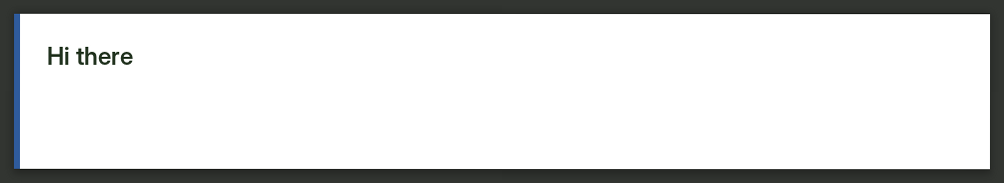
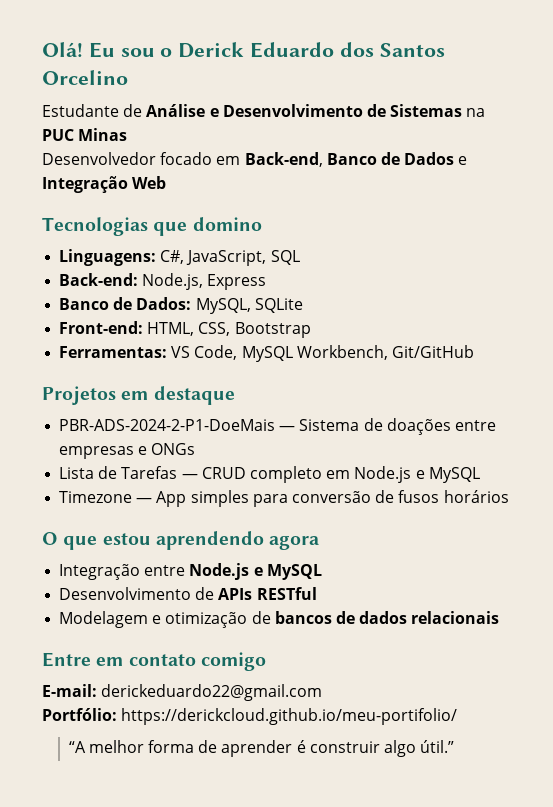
[47,46,135,65] Hi there -> [42,42,445,58] [42,70,128,85] [42,104,486,117] [42,128,128,141] [42,152,468,167] [42,176,167,193] [42,217,262,236] [59,249,300,266] [59,273,267,290] [59,297,303,314] [59,321,311,338] [59,345,474,362] [42,386,235,405] [59,418,496,435] [59,443,196,459] [59,466,480,483] [59,490,509,507] [42,531,320,550] [59,563,322,580] [59,587,317,600] [59,611,500,628] [42,652,266,671] [42,684,323,701] [42,708,458,725] [68,740,455,757] Olá! Eu sou o Derick Eduardo dos Santos Orcelino // Estudante de Análise e Desenvolvimento de Sistemas na PUC Minas // Desenvolvedor focado em Back-end, Banco de Dados e Integração Web // Tecnologias que domino // Linguagens: C#, JavaScript, SQL // Back-end: Node.js, Express // Banco de Dados: MySQL, SQLite // Front-end: HTML, CSS, Bootstrap // Ferramentas: VS Code, MySQL Workbench, Git/GitHub // Projetos em destaque // PBR-ADS-2024-2-P1-DoeMais — Sistema de doações entre empresas e ONGs // Lista de Tarefas — CRUD completo em Node.js e MySQL // Timezone — App simples para conversão de fusos horários // O que estou aprendendo agora // Integração entre Node.js e MySQL // Desenvolvimento de APIs RESTful // Modelagem e otimização de bancos de dados relacionais // Entre em contato comigo // E-mail: derickeduardo22@gmail.com // Portfólio: https://derickcloud.github.io/meu-portifolio/ // “A melhor forma de aprender é construir algo útil.”

